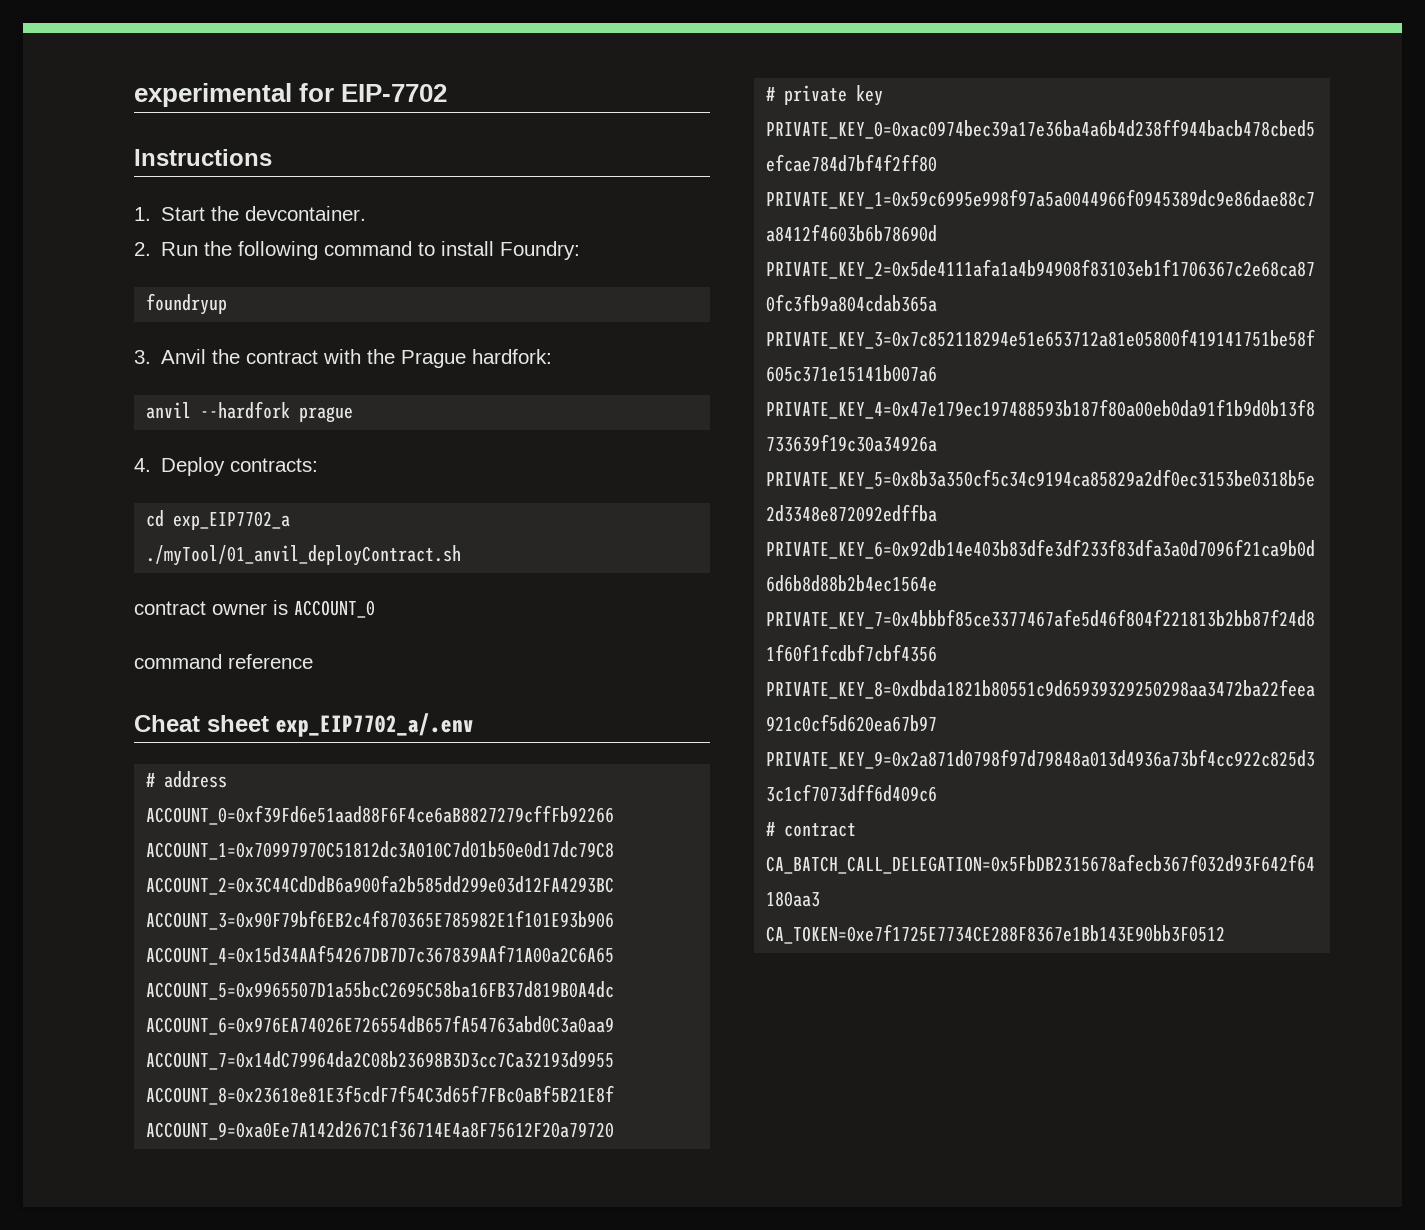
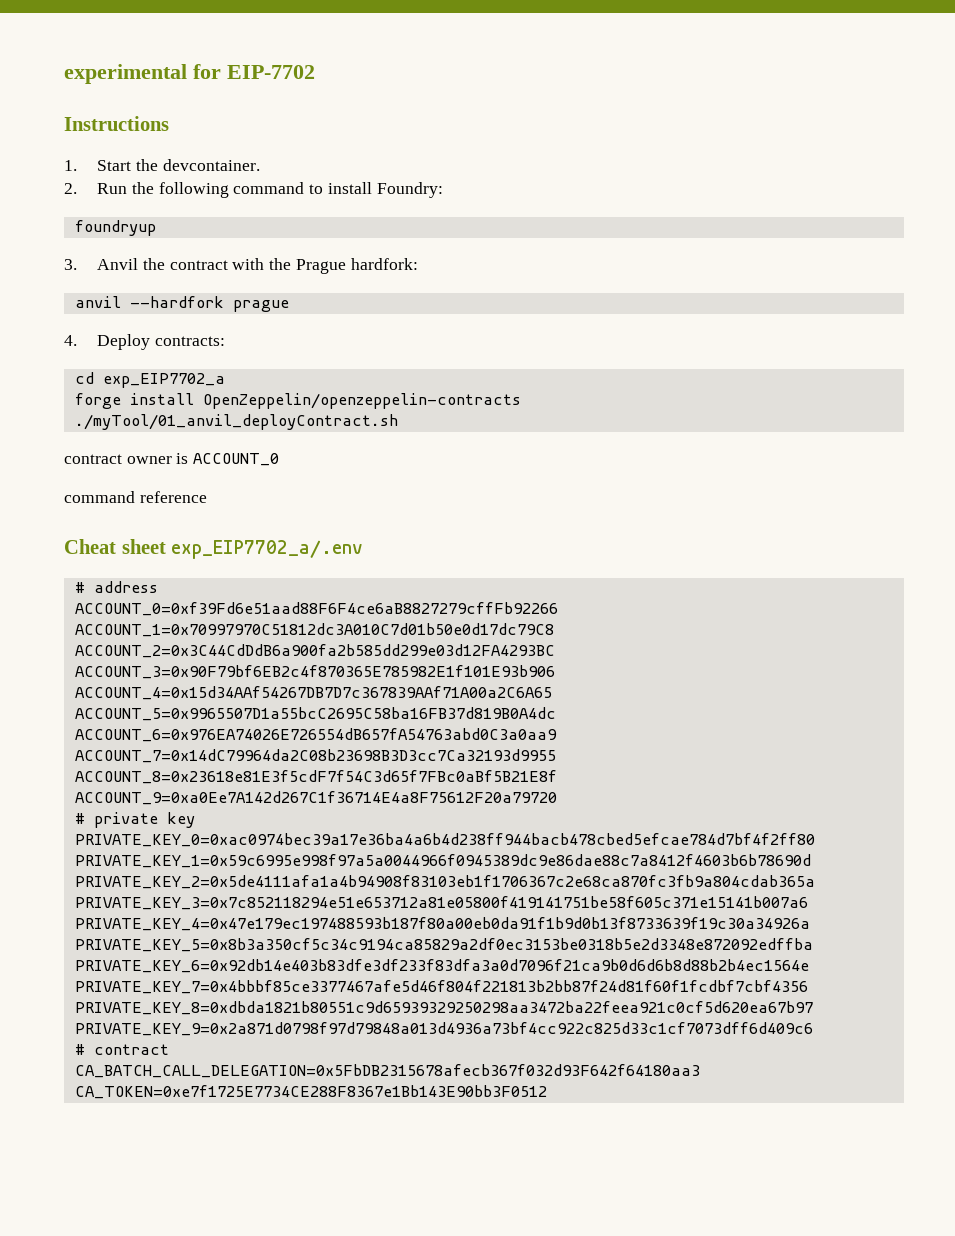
(291, 520) none -> [74,393,521,409] // forge install OpenZeppelin/openzeppelin-contracts

